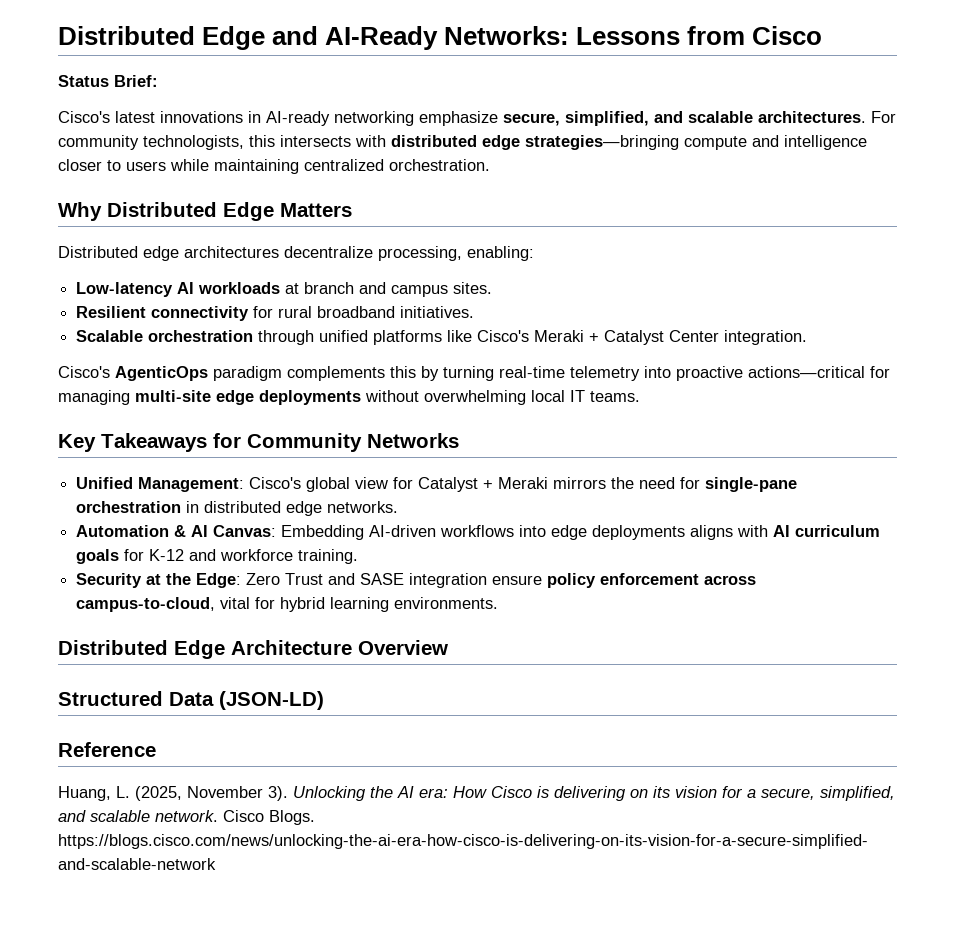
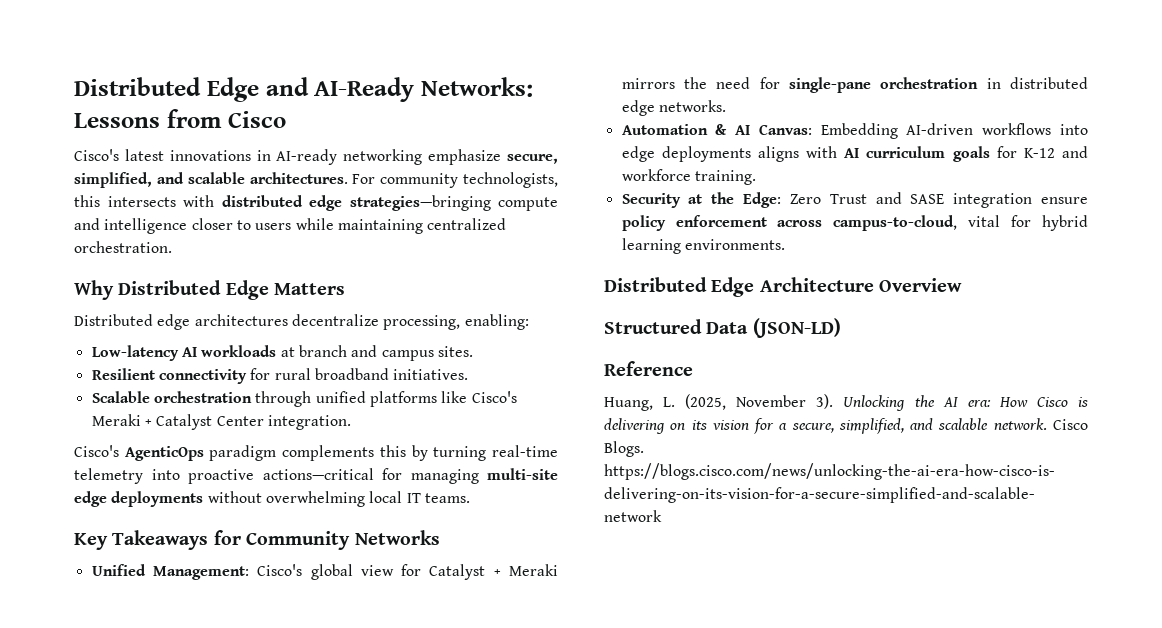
[58,75,158,87] // Status Brief: -> (286, 119) none

